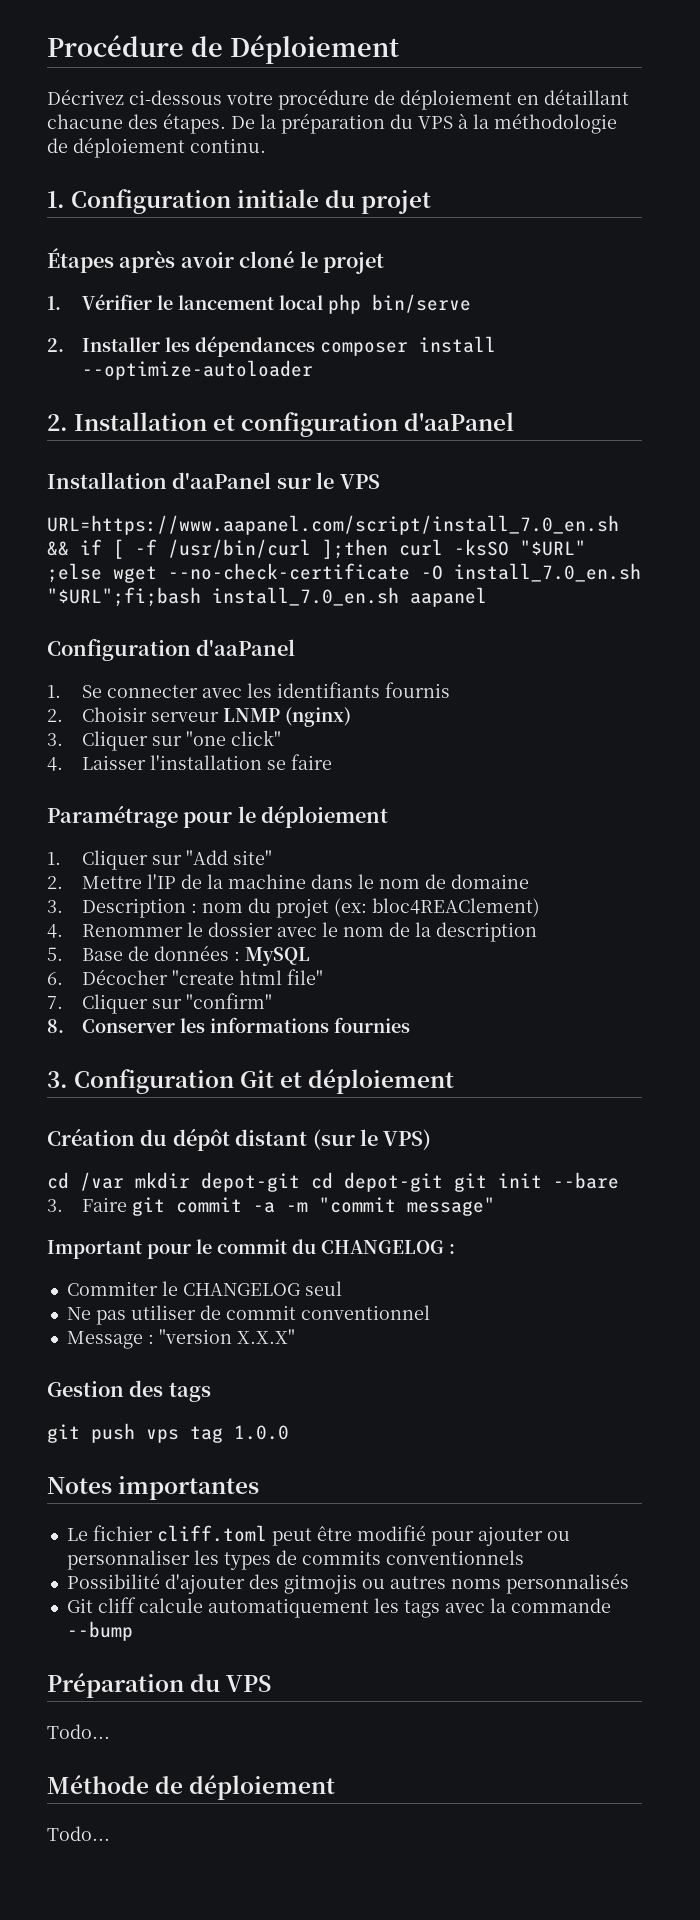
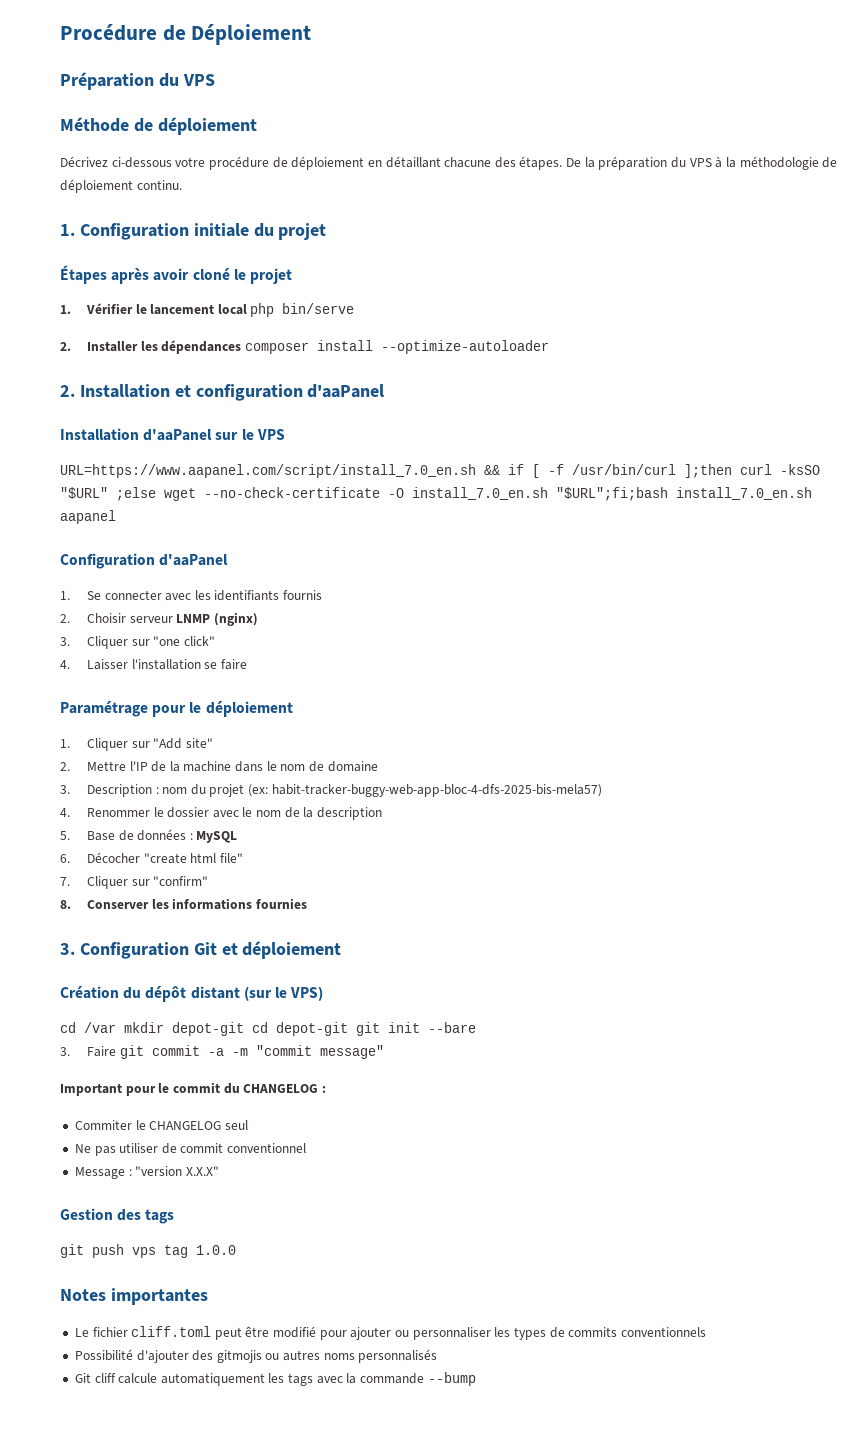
(399, 49) none -> [60,72,215,90] [60,117,257,135] // Préparation du VPS // Méthode de déploiement
[372,898,541,917] bloc4REAClement) -> [271,784,602,797] habit-tracker-buggy-web-app-bloc-4-dfs-2025-bis-mela57)
[47,1673,272,1698] [47,1724,110,1739] [47,1775,336,1800] [47,1826,110,1841] // Préparation du VPS // Todo... // Méthode de déploiement // Todo... -> (476, 1379) none

